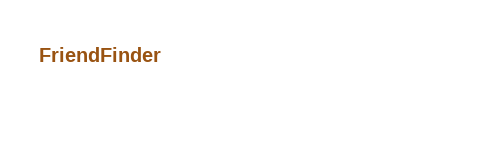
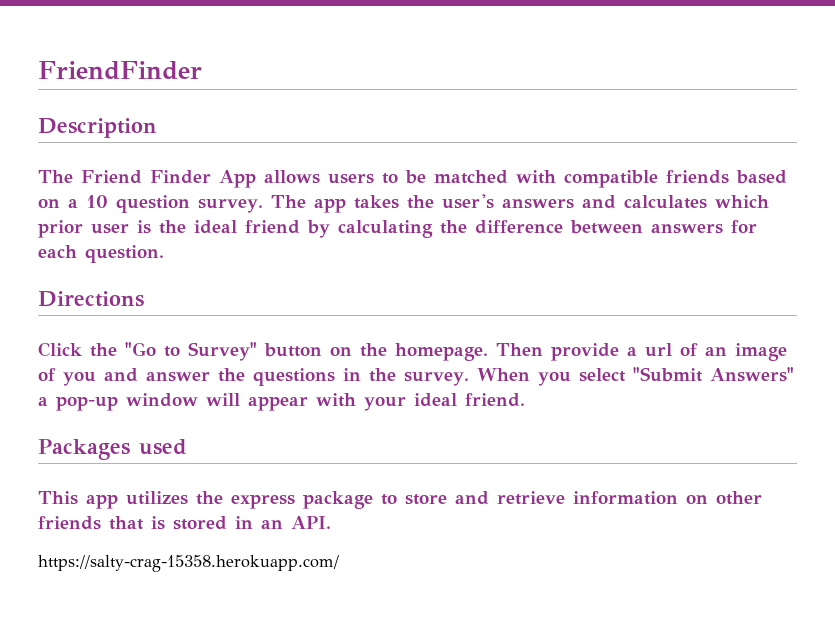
(161, 54) none -> [38,118,157,138] [38,170,787,188] [38,194,769,213] [38,220,757,238] [38,245,164,263] [38,291,144,307] [38,342,787,361] [38,367,794,386] [38,393,525,411] [38,439,187,460] [38,491,762,509] [38,516,331,530] [38,555,339,572] // Description // The Friend Finder App allows users to be matched with compatible friends based on a 10 question survey. The app takes the user's answers and calculates which prior user is the ideal friend by calculating the difference between answers for each question. // Directions // Click the "Go to Survey" button on the homepage. Then provide a url of an image of you and answer the questions in the survey. When you select "Submit Answers" a pop-up window will appear with your ideal friend. // Packages used // This app utilizes the express package to store and retrieve information on other friends that is stored in an API. // https://salty-crag-15358.herokuapp.com/

